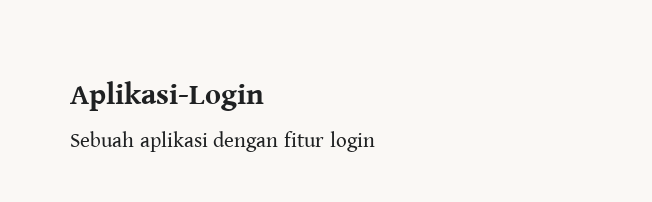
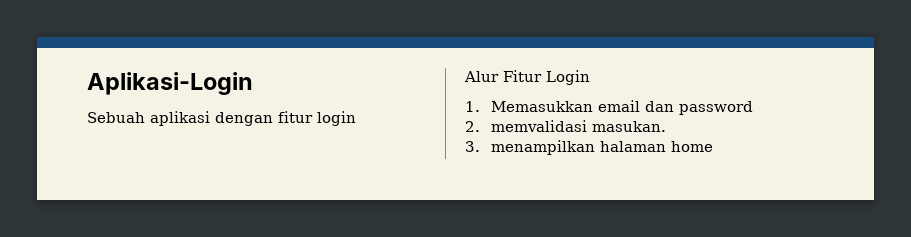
(375, 141) none -> [464,70,590,85] [465,100,753,115] [465,120,666,132] [465,140,713,155] // Alur Fitur Login // 1. Memasukkan email dan password // 2. memvalidasi masukan. // 3. menampilkan halaman home

